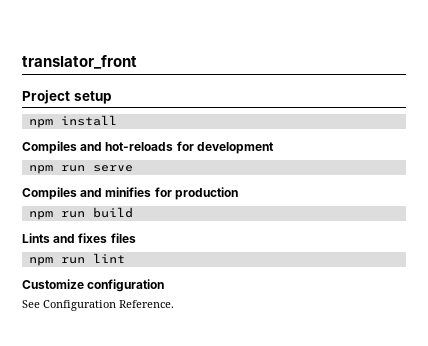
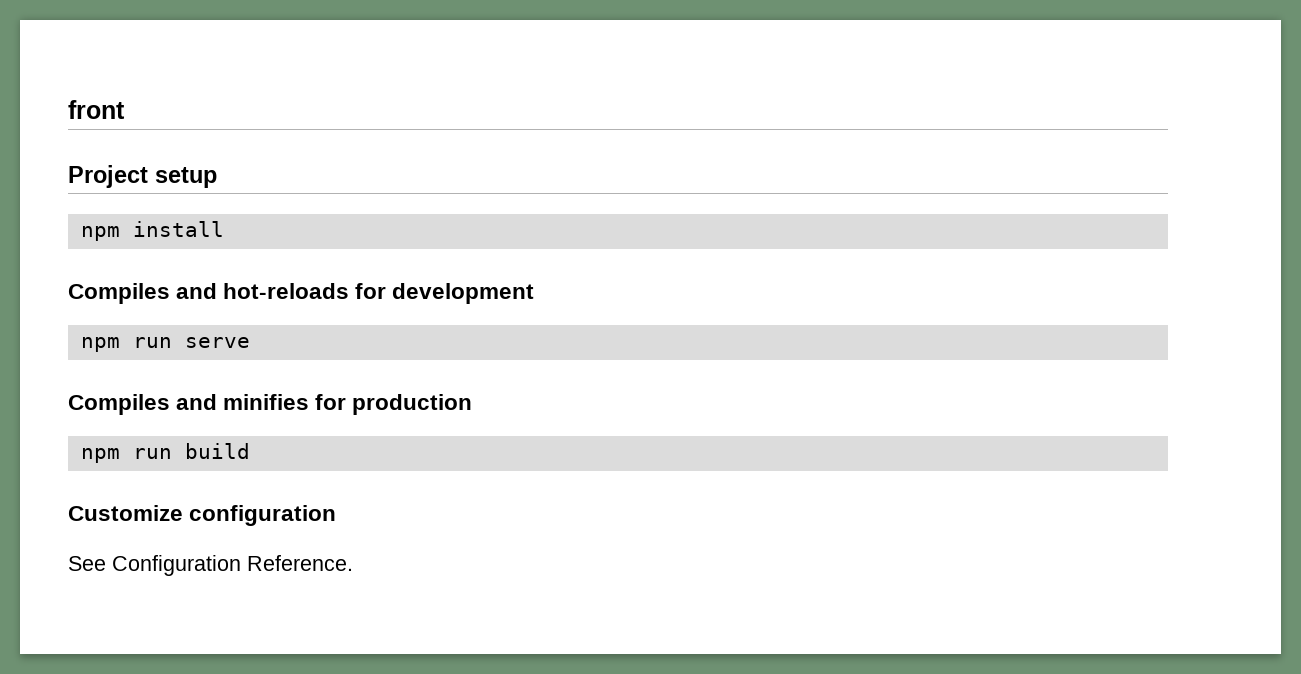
[22,55,137,69] translator_front -> [68,100,125,119] front
[22,233,136,243] [28,253,125,266] // Lints and fixes files // npm run lint -> (250, 451) none

